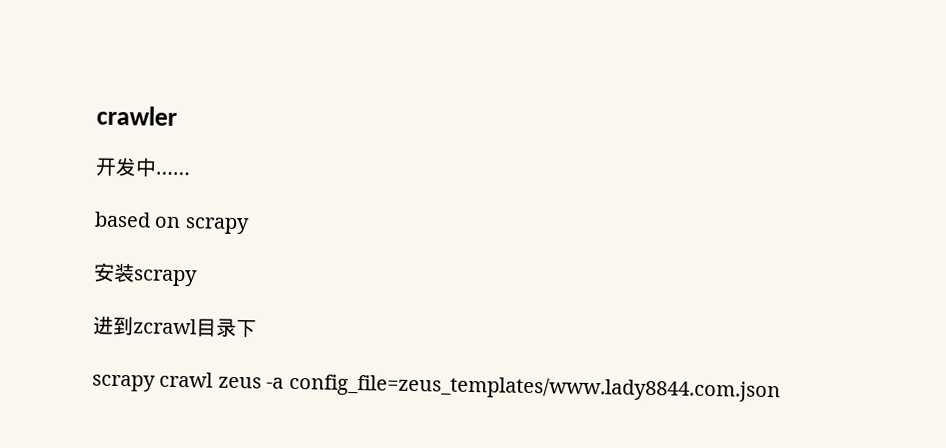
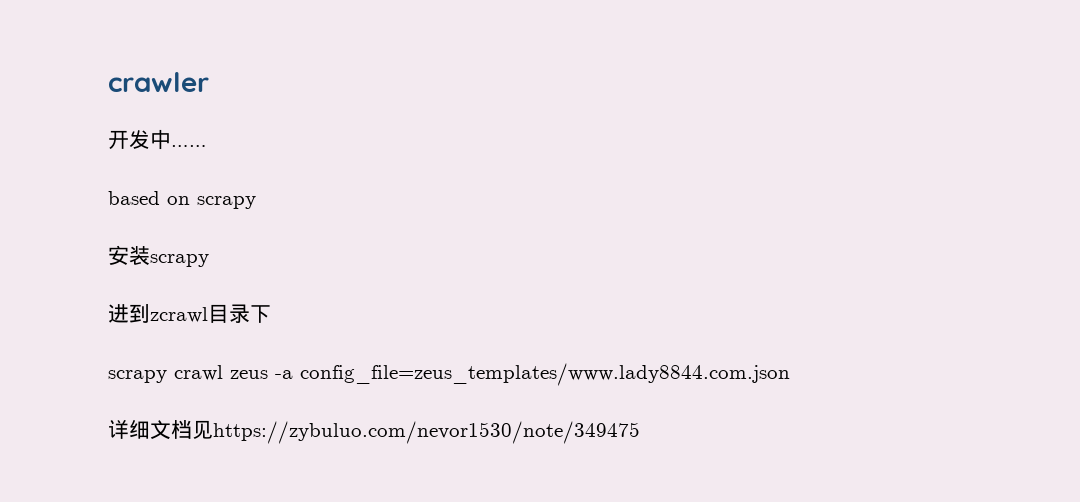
(781, 388) none -> [108,420,640,444] // 详细文档见https://zybuluo.com/nevor1530/note/349475

